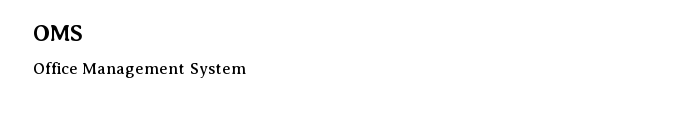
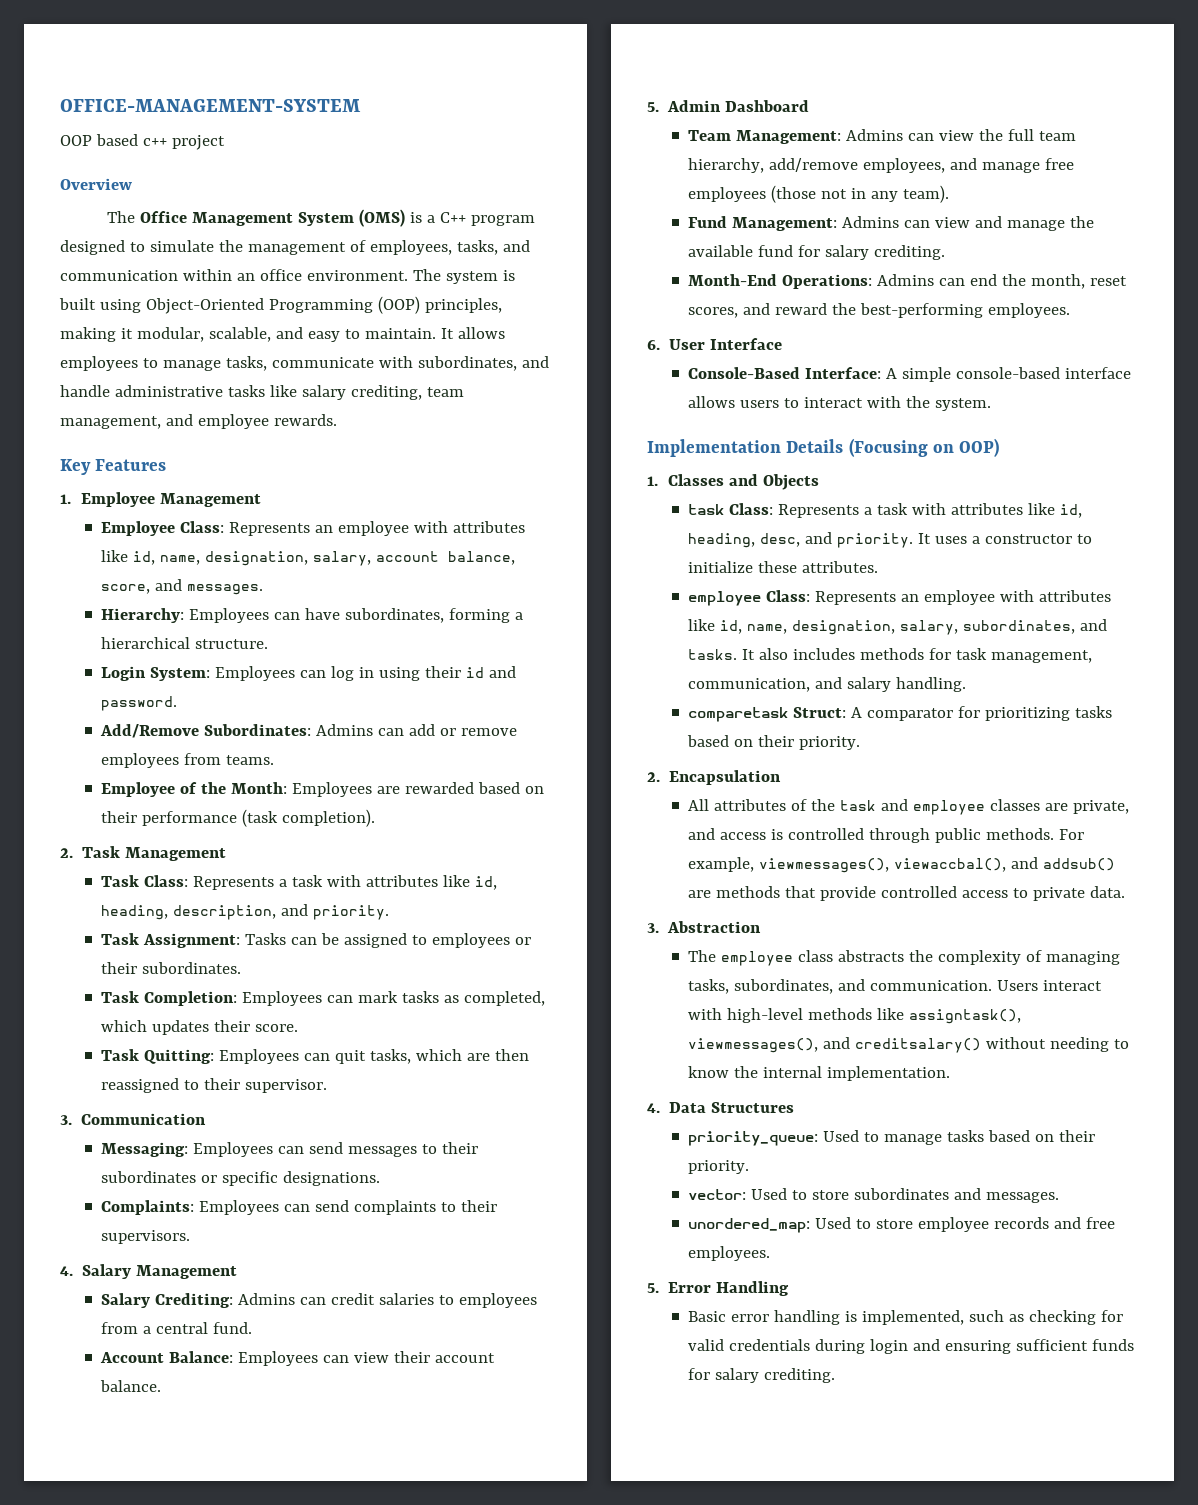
[33,25,83,41] [33,62,246,78] OMS // Office Management System -> [60,99,361,112] [60,134,225,150] [60,178,132,190] [107,209,536,227] [60,240,530,255] [60,269,515,284] [59,296,502,314] [60,327,505,342] [60,356,549,371] [60,385,464,400] [60,414,337,429] [60,459,167,475] [60,492,261,507] [101,521,526,536] [101,550,516,566] [101,579,264,595] [101,608,524,623] [101,637,269,649] [101,666,517,681] [101,696,178,711] [100,724,518,738] [101,753,275,768] [101,782,545,797] [101,809,376,827] [60,846,227,861] [101,875,498,890] [101,904,390,920] [101,933,532,948] [101,962,242,974] [101,991,546,1006] [101,1020,299,1035] [101,1049,530,1064] [101,1078,328,1093] [60,1113,207,1125] [101,1142,479,1157] [101,1171,381,1186] [101,1200,498,1215] [101,1230,191,1244] [60,1264,238,1279] [101,1293,538,1308] [101,1322,253,1334] [100,1351,496,1366] [100,1380,162,1392] [647,100,810,112] [688,129,1077,144] [688,158,1075,173] [688,185,950,203] [688,216,1095,231] [688,245,946,260] [688,274,1128,289] [688,303,1071,318] [647,338,783,350] [688,367,1132,382] [688,396,992,411] [647,438,1000,457] [647,474,819,490] [688,503,1083,518] [688,532,1093,548] [688,561,879,573] [688,590,1112,606] [688,619,1108,635] [688,648,1093,663] [688,677,967,692] [688,706,1113,722] [687,735,861,750] [647,770,782,785] [688,799,1130,815] [688,828,1085,843] [688,857,1116,873] [688,886,1126,901] [647,921,762,933] [688,950,1121,966] [688,979,1103,994] [688,1008,1022,1024] [688,1037,1130,1053] [688,1066,951,1081] [647,1102,795,1113] [688,1130,1096,1146] [688,1160,750,1174] [688,1188,1060,1203] [688,1217,1116,1233] [688,1246,771,1261] [647,1281,790,1296] [688,1310,1124,1325] [688,1339,1135,1354] [688,1368,836,1383] OFFICE-MANAGEMENT-SYSTEM // OOP based c++ project // Overview // The Office Management System (OMS) is a C++ program designed to simulate the management of employees, tasks, and communication within an office environment. The system is built using Object-Oriented Programming (OOP) principles, making it modular, scalable, and easy to maintain. It allows employees to manage tasks, communicate with subordinates, and handle administrative tasks like salary crediting, team management, and employee rewards. // Key Features // 1. Employee Management // Employee Class: Represents an employee with attributes like id, name, designation, salary, account balance, score, and messages. // Hierarchy: Employees can have subordinates, forming a hierarchical structure. // Login System: Employees can log in using their id and password. // Add/Remove Subordinates: Admins can add or remove employees from teams. // Employee of the Month: Employees are rewarded based on their performance (task completion). // 2. Task Management // Task Class: Represents a task with attributes like id, heading, description, and priority. // Task Assignment: Tasks can be assigned to employees or their subordinates. // Task Completion: Employees can mark tasks as completed, which updates their score. // Task Quitting: Employees can quit tasks, which are then reassigned to their supervisor. // 3. Communication // Messaging: Employees can send messages to their subordinates or specific designations. // Complaints: Employees can send complaints to their supervisors. // 4. Salary Management // Salary Crediting: Admins can credit salaries to employees from a central fund. // Account Balance: Employees can view their account balance. // 5. Admin Dashboard // Team Management: Admins can view the full team hierarchy, add/remove employees, and manage free employees (those not in any team). // Fund Management: Admins can view and manage the available fund for salary crediting. // Month-End Operations: Admins can end the month, reset scores, and reward the best-performing employees. // 6. User Interface // Console-Based Interface: A simple console-based interface allows users to interact with the system. // Implementation Details (Focusing on OOP) // 1. Classes and Objects // task Class: Represents a task with attributes like id, heading, desc, and priority. It uses a constructor to initialize these attributes. // employee Class: Represents an employee with attributes like id, name, designation, salary, subordinates, and tasks. It also includes methods for task management, communication, and salary handling. // comparetask Struct: A comparator for prioritizing tasks based on their priority. // 2. Encapsulation // All attributes of the task and employee classes are private, and access is controlled through public methods. For example, viewmessages(), viewaccbal(), and addsub() are methods that provide controlled access to private data. // 3. Abstraction // The employee class abstracts the complexity of managing tasks, subordinates, and communication. Users interact with high-level methods like assigntask(), viewmessages(), and creditsalary() without needing to know the internal implementation. // 4. Data Structures // priority_queue: Used to manage tasks based on their priority. // vector: Used to store subordinates and messages. // unordered_map: Used to store employee records and free employees. // 5. Error Handling // Basic error handling is implemented, such as checking for valid credentials during login and ensuring sufficient funds for salary crediting.

